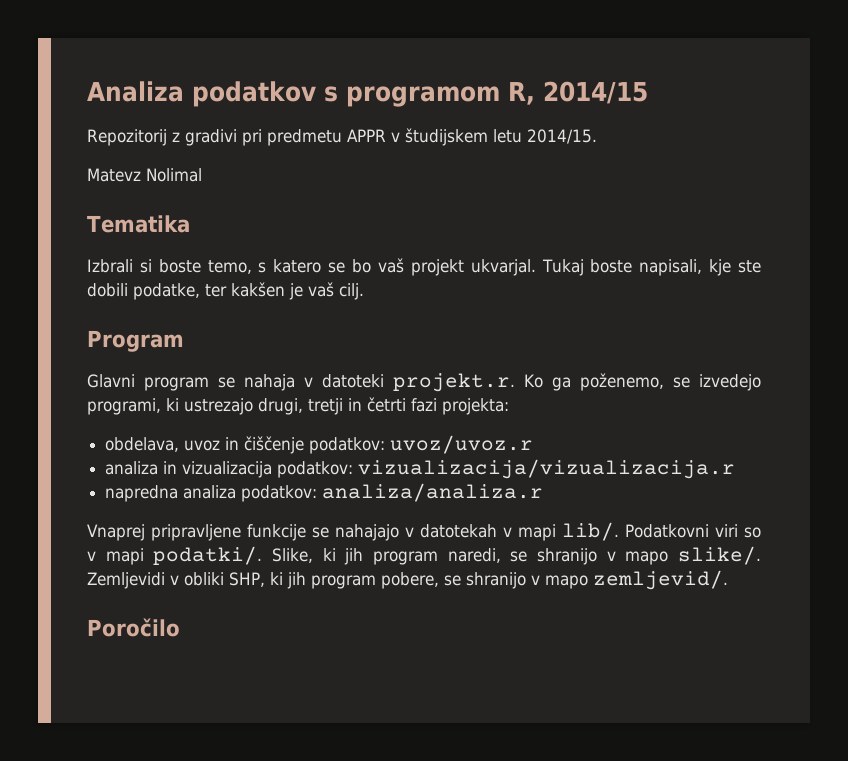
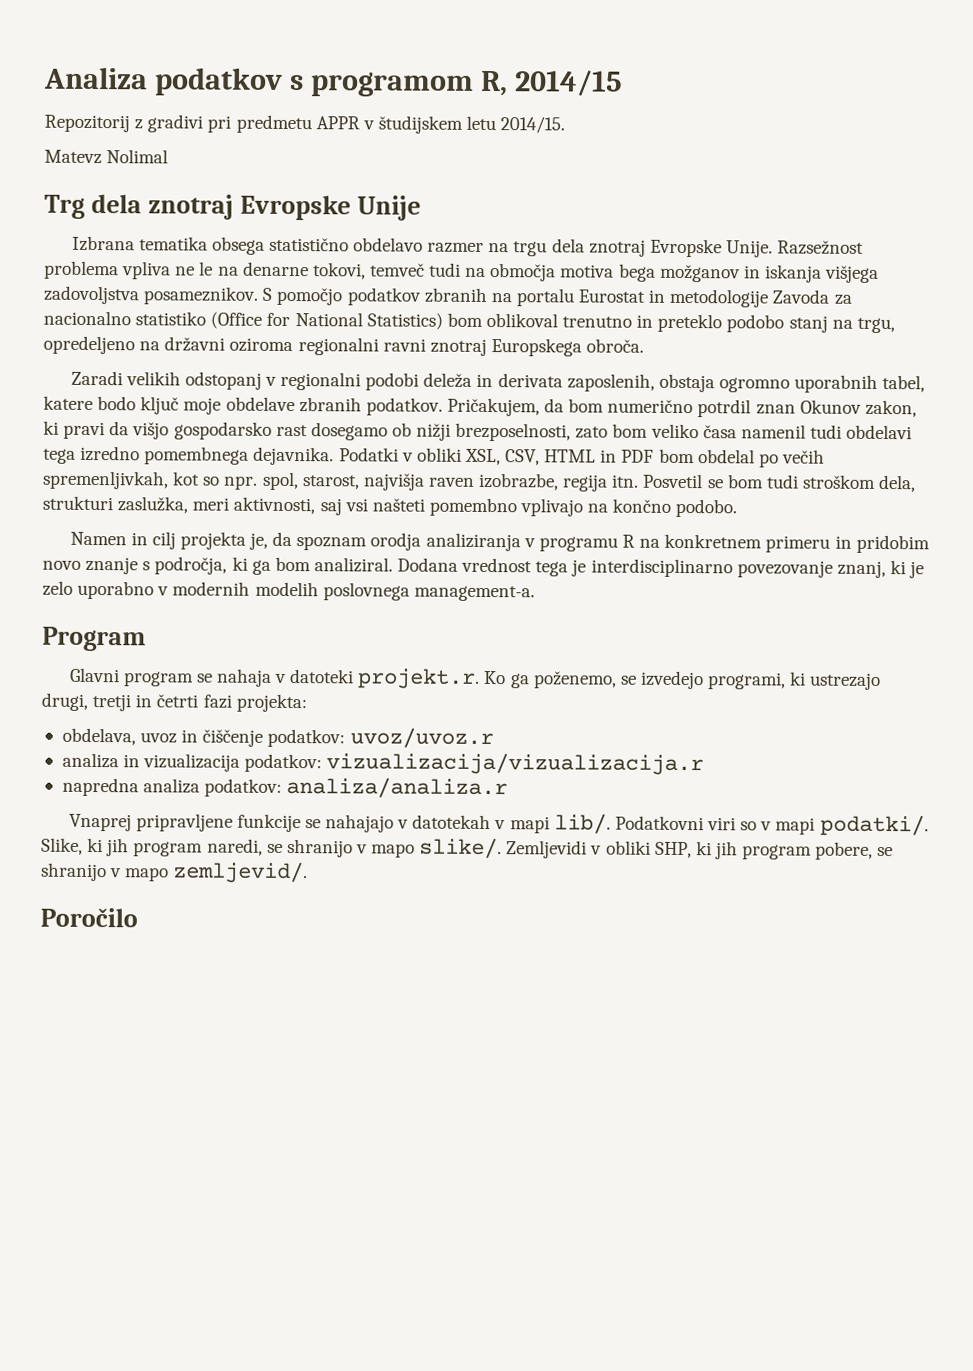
[87,215,190,233] [87,258,761,276] [87,282,364,300] Tematika // Izbrali si boste temo, s katero se bo vaš projekt ukvarjal. Tukaj boste napisali, kje ste dobili podatke, ter kakšen je vaš cilj. -> [44,193,421,221] [71,235,865,258] [44,260,880,283] [43,285,852,308] [43,310,895,334] [43,335,645,357] [70,370,926,393] [43,395,917,418] [43,420,913,442] [43,445,825,468] [42,470,917,493] [42,495,738,518] [69,531,930,554] [42,556,925,579] [42,580,535,602] Trg dela znotraj Evropske Unije // Izbrana tematika obsega statistično obdelavo razmer na trgu dela znotraj Evropske Unije. Razsežnost problema vpliva ne le na denarne tokovi, temveč tudi na območja motiva bega možganov in iskanja višjega zadovoljstva posameznikov. S pomočjo podatkov zbranih na portalu Eurostat in metodologije Zavoda za nacionalno statistiko (Office for National Statistics) bom oblikoval trenutno in preteklo podobo stanj na trgu, opredeljeno na državni oziroma regionalni ravni znotraj Europskega obroča. // Zaradi velikih odstopanj v regionalni podobi deleža in derivata zaposlenih, obstaja ogromno uporabnih tabel, katere bodo ključ moje obdelave zbranih podatkov. Pričakujem, da bom numerično potrdil znan Okunov zakon, ki pravi da višjo gospodarsko rast dosegamo ob nižji brezposelnosti, zato bom veliko časa namenil tudi obdelavi tega izredno pomembnega dejavnika. Podatki v obliki XSL, CSV, HTML in PDF bom obdelal po večih spremenljivkah, kot so npr. spol, starost, najvišja raven izobrazbe, regija itn. Posvetil se bom tudi stroškom dela, strukturi zaslužka, meri aktivnosti, saj vsi našteti pomembno vplivajo na končno podobo. // Namen in cilj projekta je, da spoznam orodja analiziranja v programu R na konkretnem primeru in pridobim novo znanje s področja, ki ga bom analiziral. Dodana vrednost tega je interdisciplinarno povezovanje znanj, ki je zelo uporabno v modernih modelih poslovnega management-a.

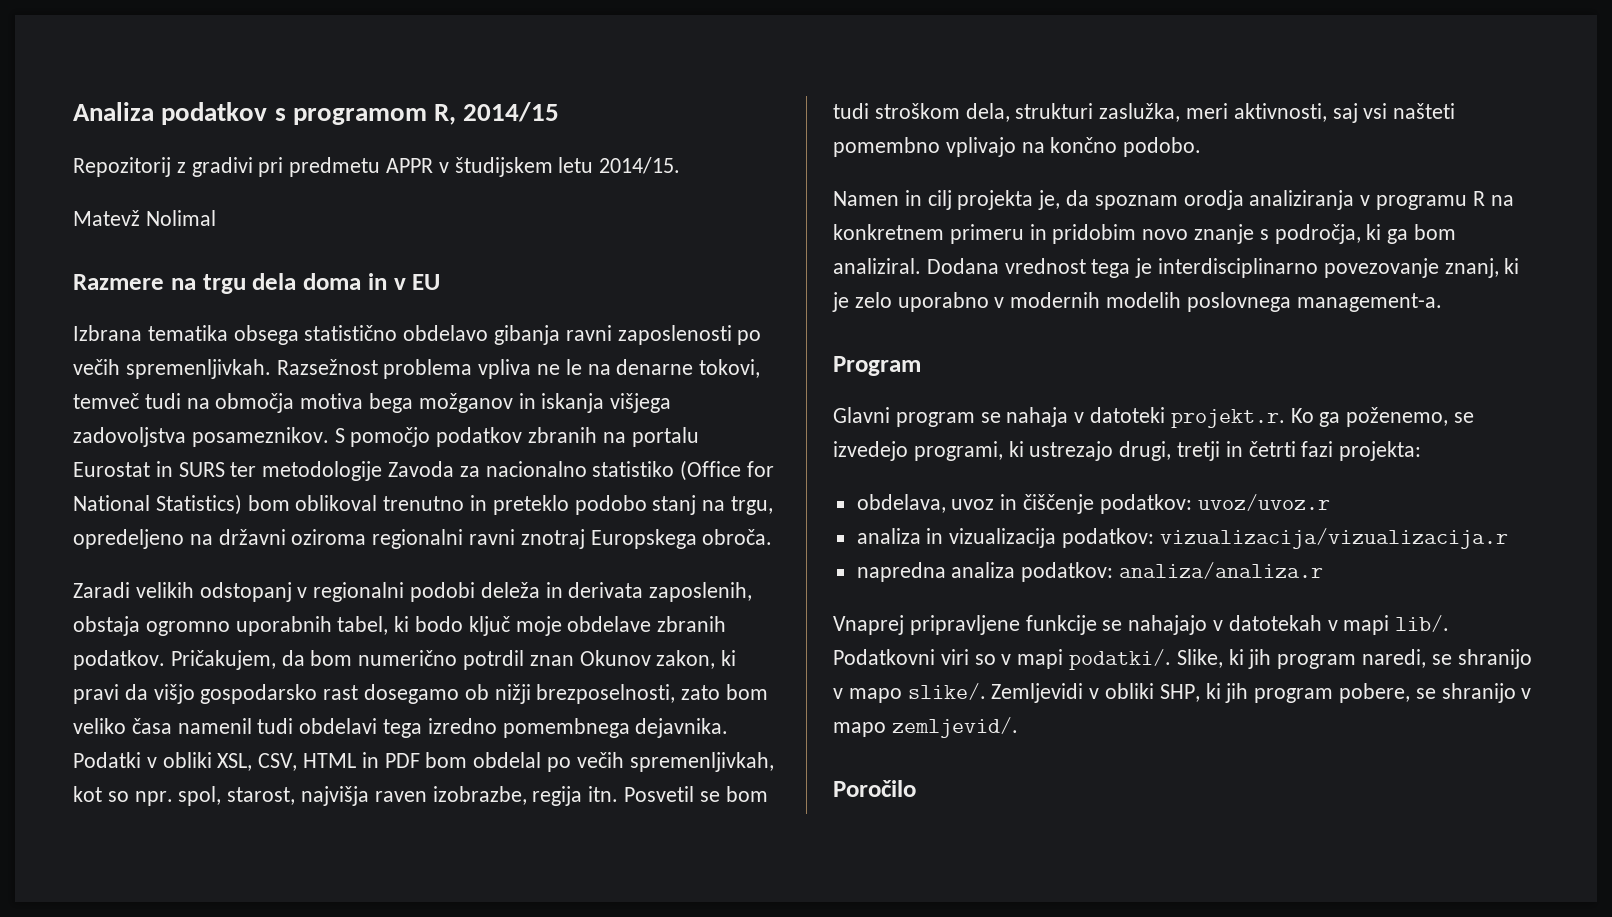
[44,149,102,165] Matevz -> [73,210,140,226] Matevž
[44,193,421,221] Trg dela znotraj Evropske Unije -> [73,273,441,294] Razmere na trgu dela doma in v EU
[427,238,773,258] razmer na trgu dela znotraj Evropske Unije. -> [494,325,762,345] [73,359,271,379] gibanja ravni zaposlenosti po večih spremenljivkah.
(667, 296) none -> [178,462,257,477] SURS ter
[43,395,93,411] katere -> [394,616,410,632] ki

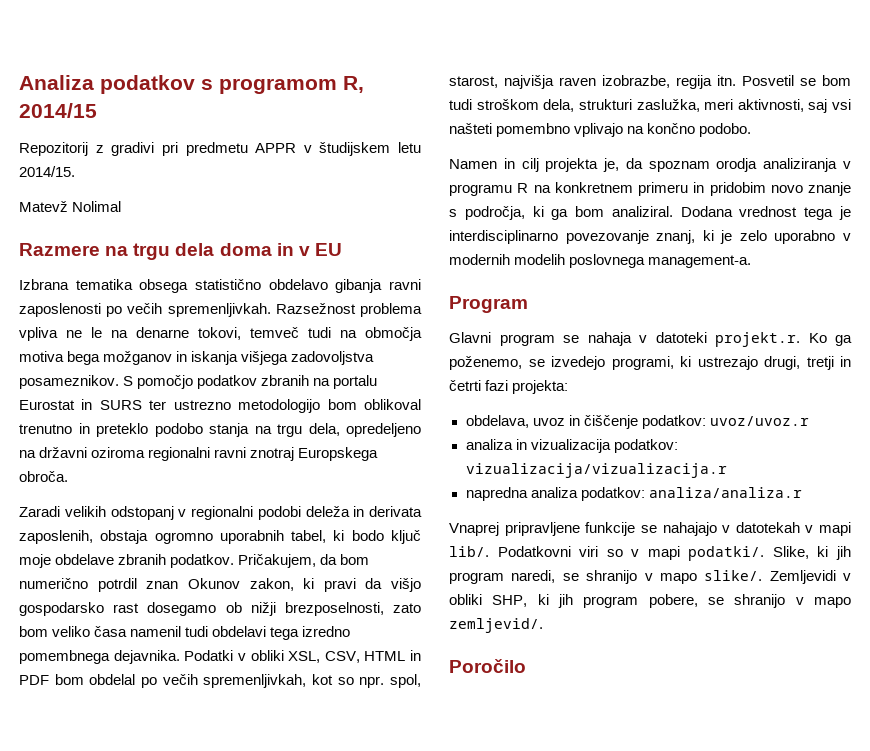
[262,460,775,481] [73,494,242,515] metodologije Zavoda za nacionalno statistiko (Office for National Statistics) -> [173,399,321,413] ustrezno metodologijo
[652,495,774,515] stanj na trgu, -> [209,423,340,437] stanja na trgu dela,

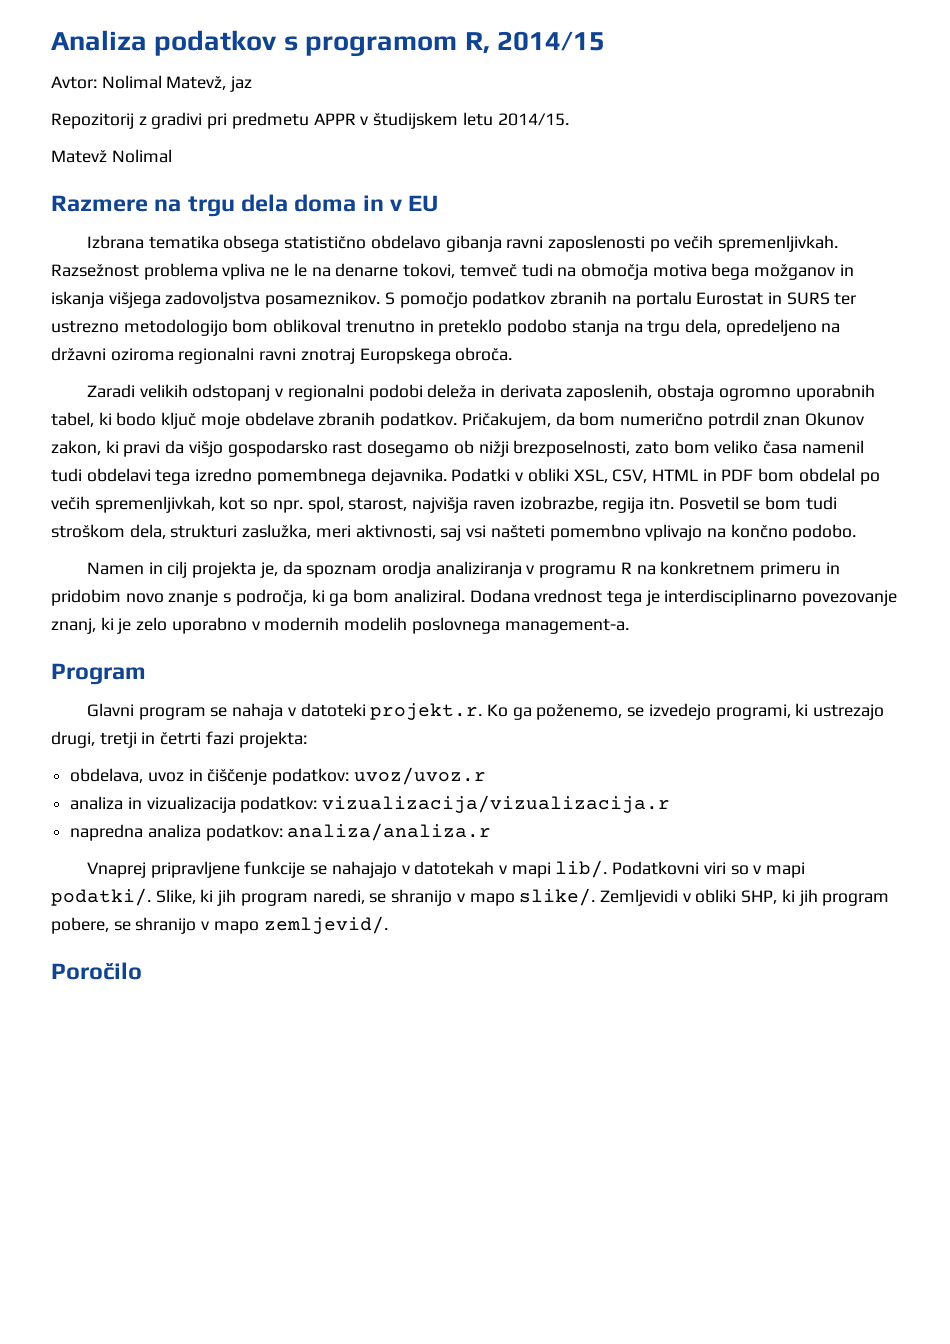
(97, 110) none -> [51,75,253,92] // Avtor: Nolimal Matevž, jaz

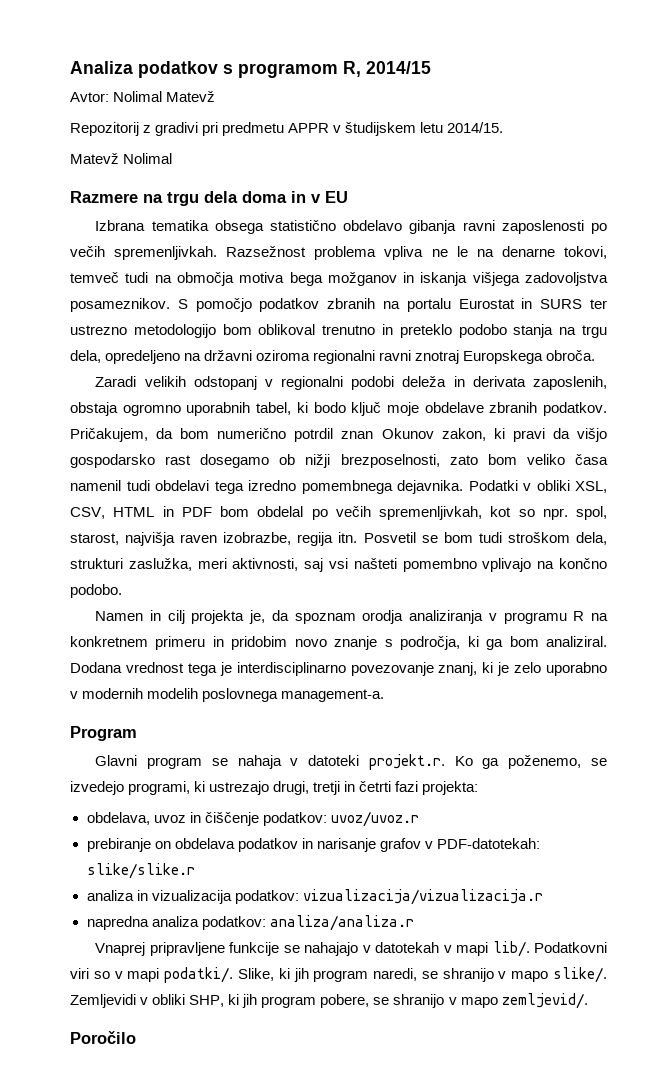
[166,76,253,92] Matevž, jaz -> [166,91,216,102] Matevž
(486, 776) none -> [86,838,540,852] [86,863,195,879] // prebiranje on obdelava podatkov in narisanje grafov v PDF-datotekah: slike/slike.r

